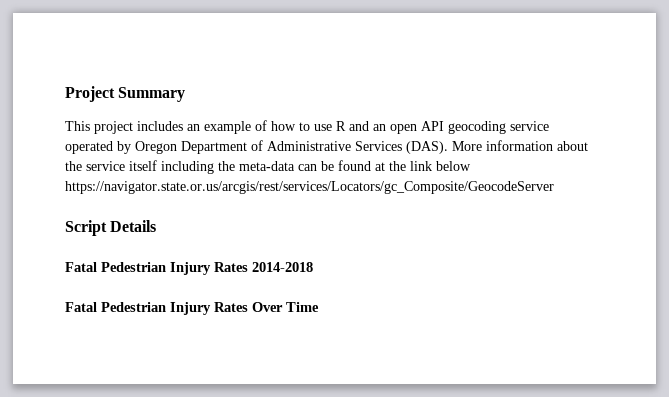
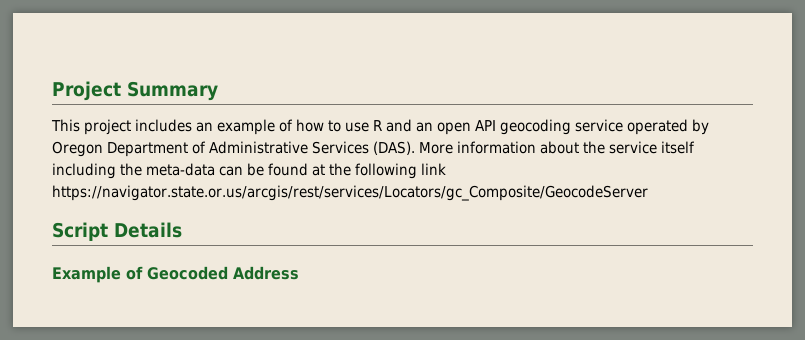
[410,161,471,171] link below -> [355,163,446,179] following link
[65,262,313,275] [65,302,319,315] Fatal Pedestrian Injury Rates 2014-2018 // Fatal Pedestrian Injury Rates Over Time -> [52,266,299,283] Example of Geocoded Address

